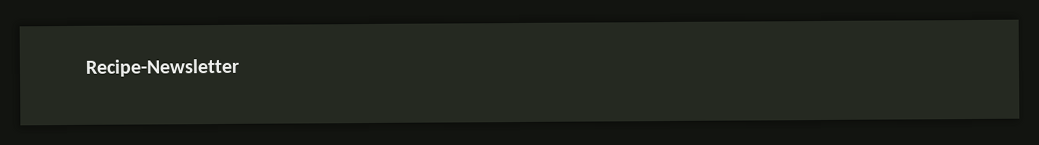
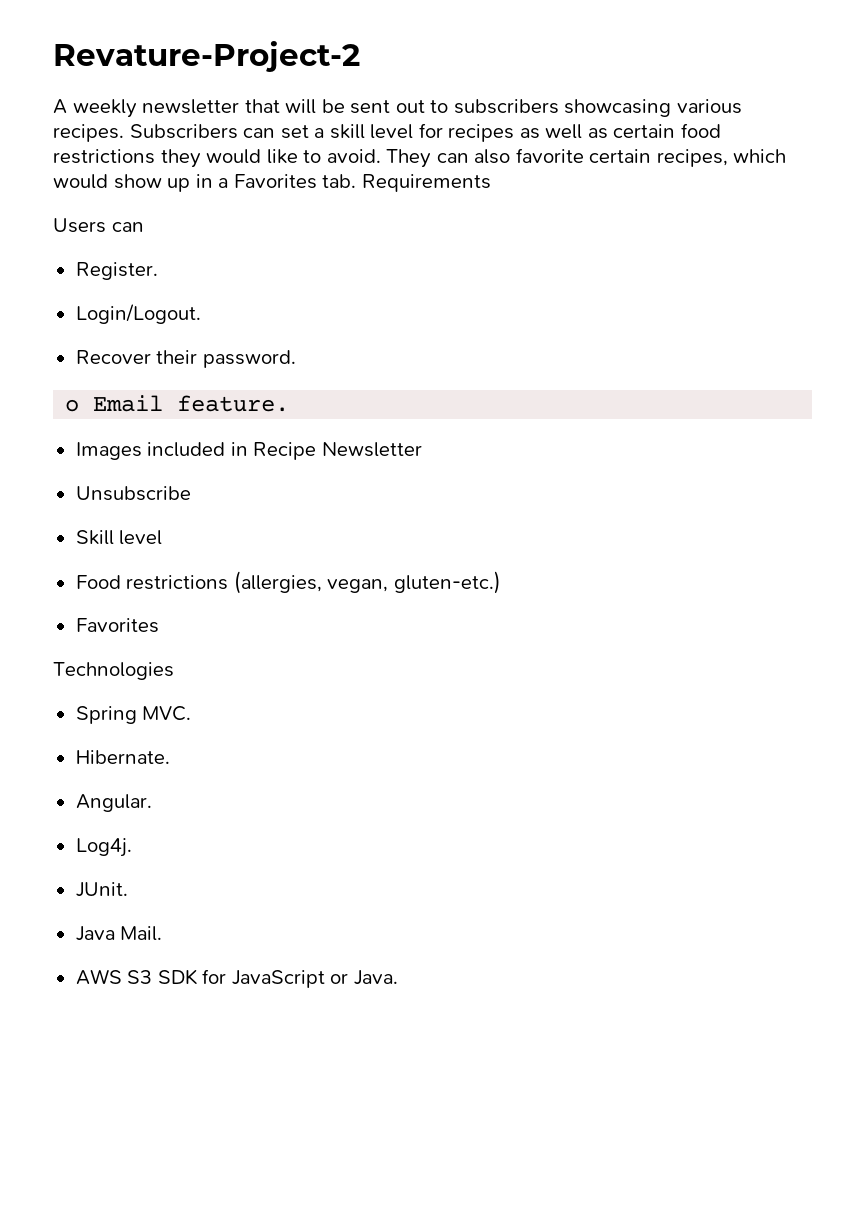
[85,58,240,77] Recipe-Newsletter -> [53,41,360,72] [53,99,742,118] [53,123,721,142] [53,148,787,168] [53,174,491,192] [53,218,144,233] [75,262,158,280] [75,304,201,324] [75,350,296,368] [65,395,290,412] [75,442,422,460] [75,486,191,501] [75,530,163,545] [75,571,501,594] [75,618,159,633] [53,662,174,680] [75,706,192,724] [75,750,170,764] [75,794,152,812] [75,838,132,857] [75,882,128,897] [75,926,163,941] [75,969,398,988] Revature-Project-2 // A weekly newsletter that will be sent out to subscribers showcasing various recipes. Subscribers can set a skill level for recipes as well as certain food restrictions they would like to avoid. They can also favorite certain recipes, which would show up in a Favorites tab. Requirements // Users can // Register. // Login/Logout. // Recover their password. // o Email feature. // Images included in Recipe Newsletter // Unsubscribe // Skill level // Food restrictions (allergies, vegan, gluten-etc.) // Favorites // Technologies // Spring MVC. // Hibernate. // Angular. // Log4j. // JUnit. // Java Mail. // AWS S3 SDK for JavaScript or Java.

